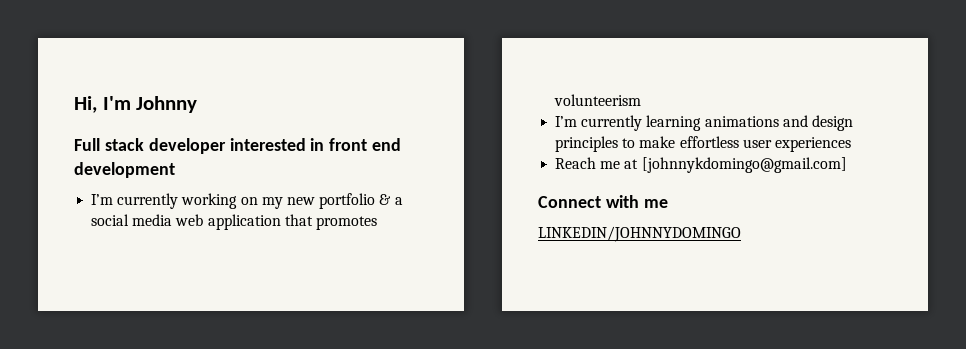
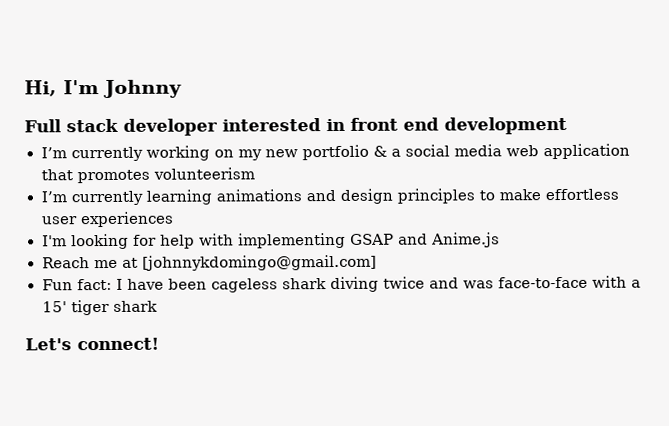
[555,157,847,173] [538,195,668,208] [538,226,741,242] Reach me at [johnnykdomingo@gmail.com] // Connect with me // LINKEDIN/JOHNNYDOMINGO -> [41,232,500,250] [41,254,377,271] [41,275,641,293] [41,299,158,316] [25,337,159,351] I'm looking for help with implementing GSAP and Anime.js // Reach me at [johnnykdomingo@gmail.com] // Fun fact: I have been cageless shark diving twice and was face-to-face with a 15' tiger shark // Let's connect!

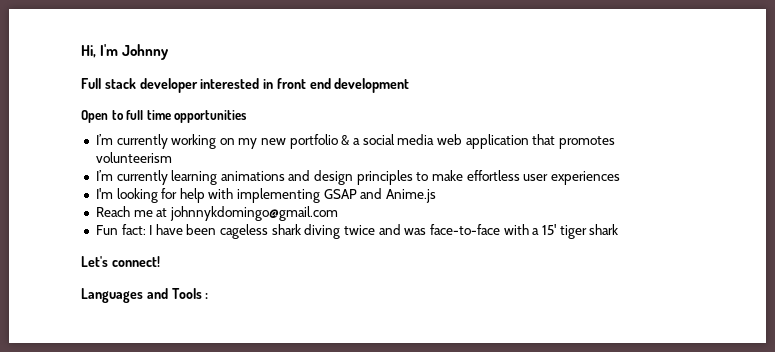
(567, 125) none -> [81,110,248,123] // Open to full time opportunities
[141,254,377,271] [johnnykdomingo@gmail.com] -> [169,206,338,221] johnnykdomingo@gmail.com
(159, 344) none -> [81,288,209,303] // Languages and Tools :

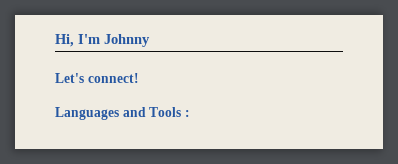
[81,78,410,93] [81,110,248,123] [95,134,615,149] [95,152,172,163] [95,170,620,185] [95,188,437,203] [95,206,338,221] [95,224,619,239] // Full stack developer interested in front end development // Open to full time opportunities // I’m currently working on my new portfolio & a social media web application that promotes volunteerism // I’m currently learning animations and design principles to make effortless user experiences // I'm looking for help with implementing GSAP and Anime.js // Reach me at johnnykdomingo@gmail.com // Fun fact: I have been cageless shark diving twice and was face-to-face with a 15' tiger shark -> (150, 40) none

